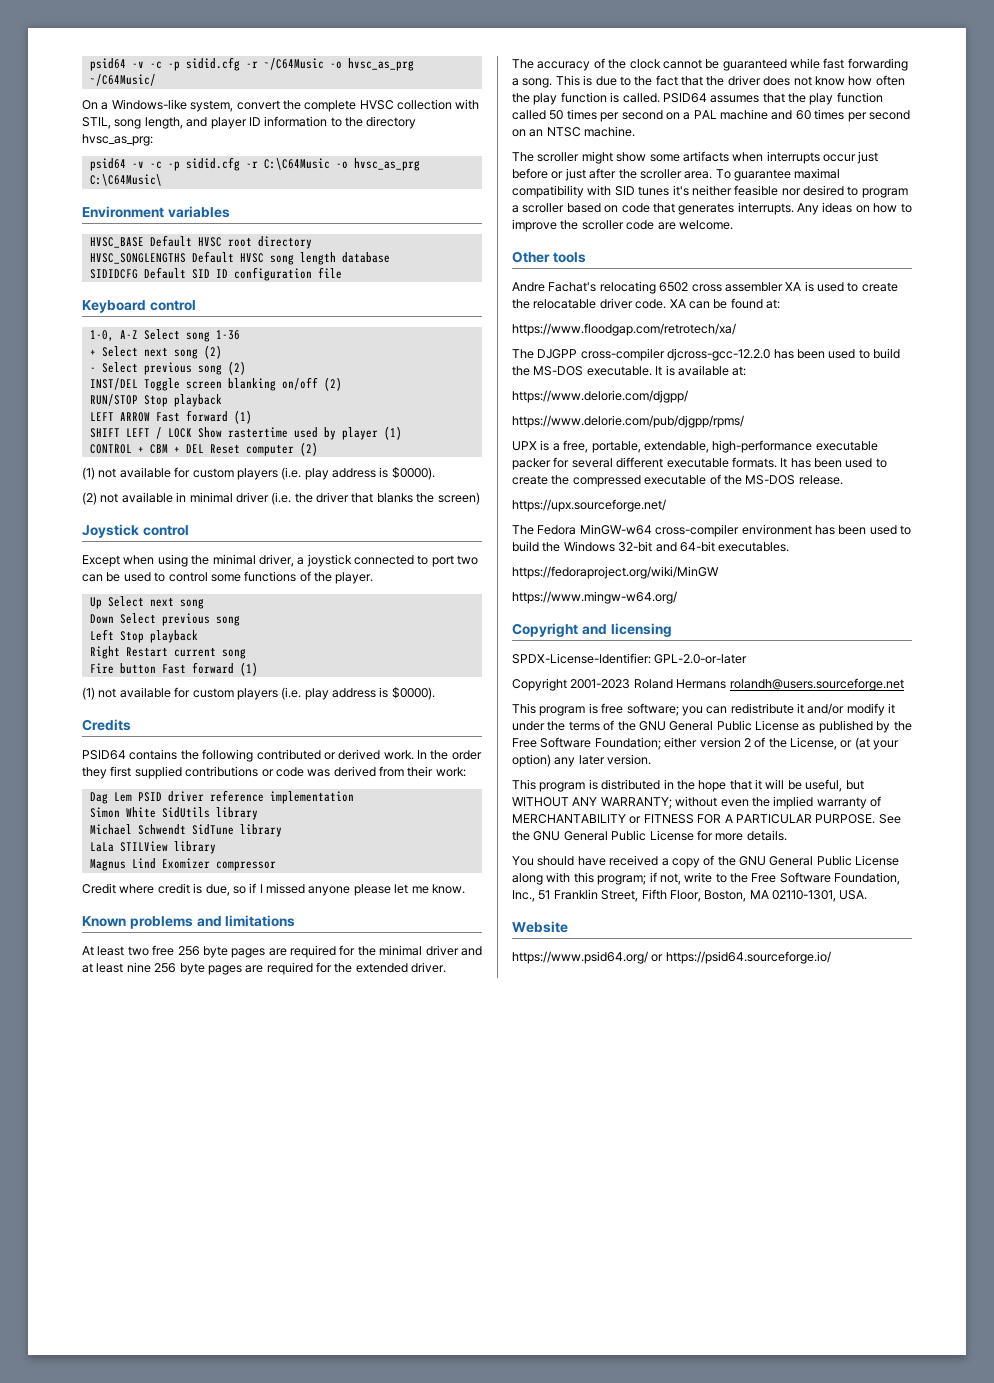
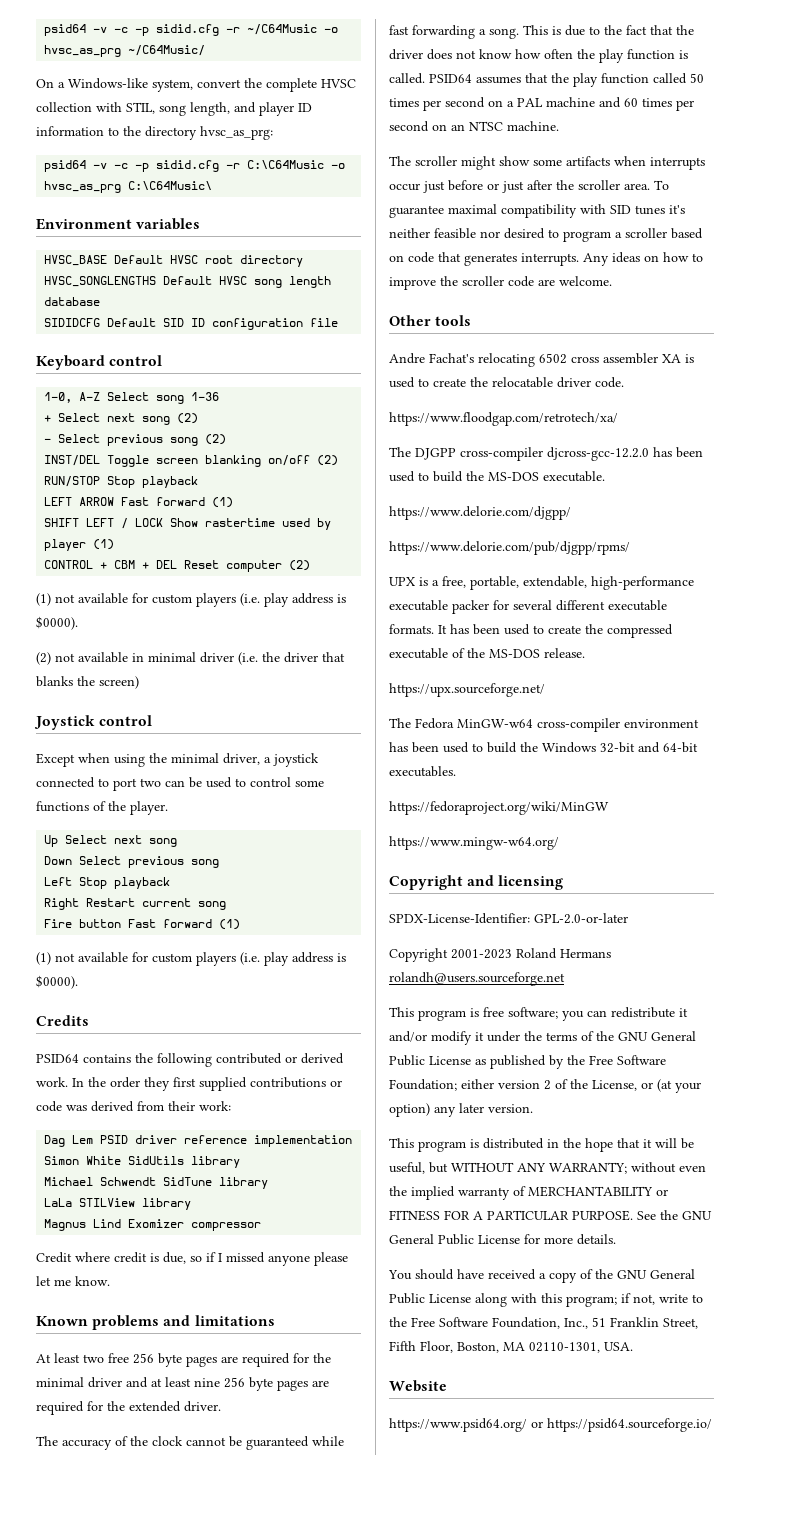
[669,298,780,309] XA can be found at: -> (624, 382) none
[655,365,747,376] It is available at: -> (605, 476) none

